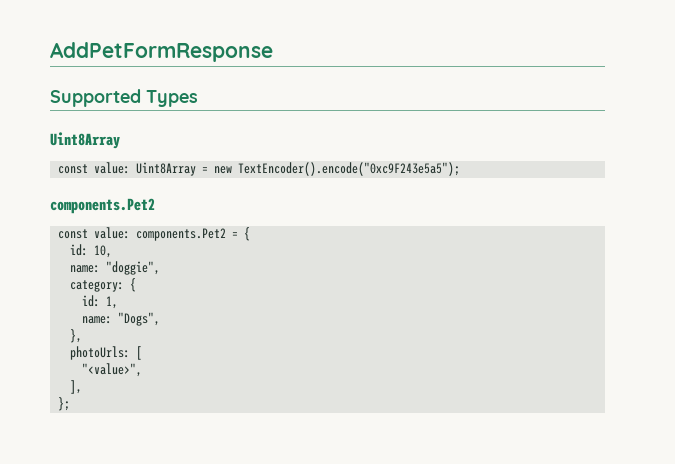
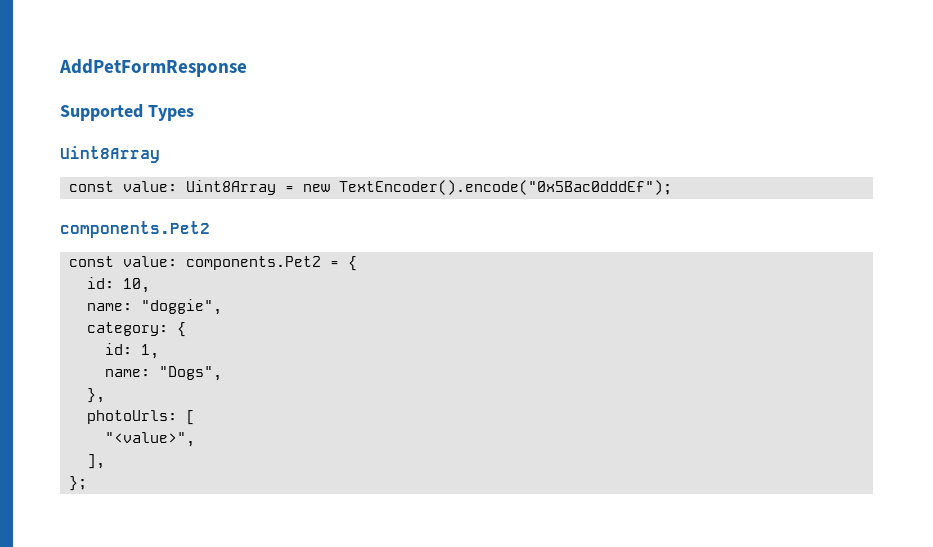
[238,162,461,176] TextEncoder().encode("0xc9F243e5a5"); -> [339,180,673,195] TextEncoder().encode("0x5Bac0dddEf");

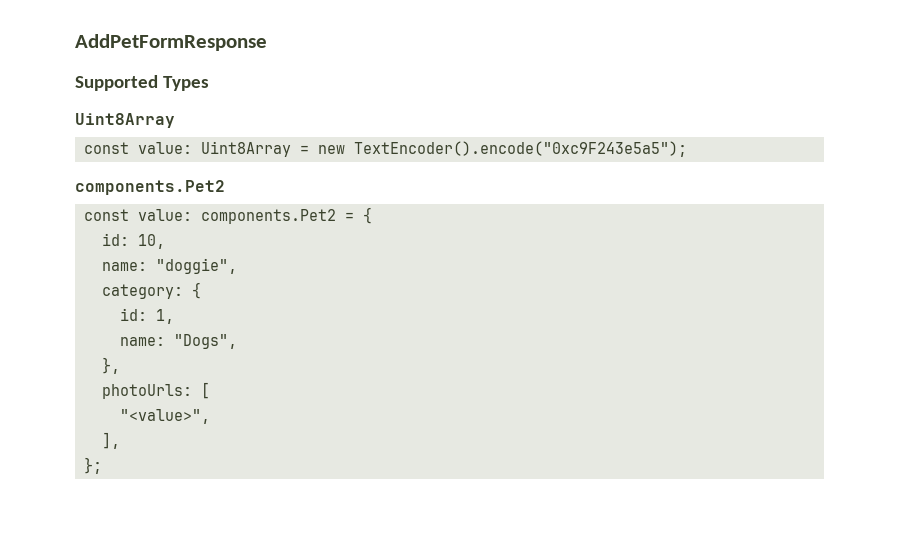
[339,180,673,195] TextEncoder().encode("0x5Bac0dddEf"); -> [353,141,687,157] TextEncoder().encode("0xc9F243e5a5");

